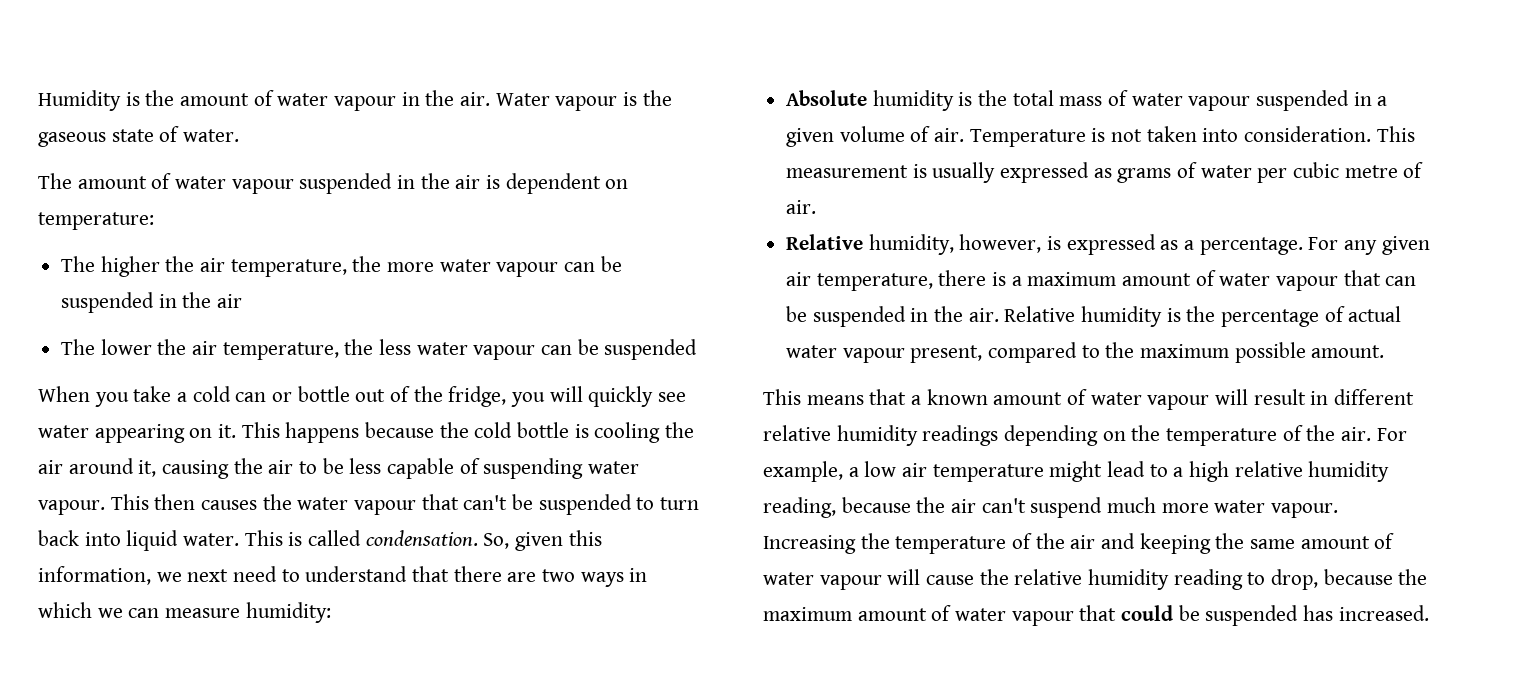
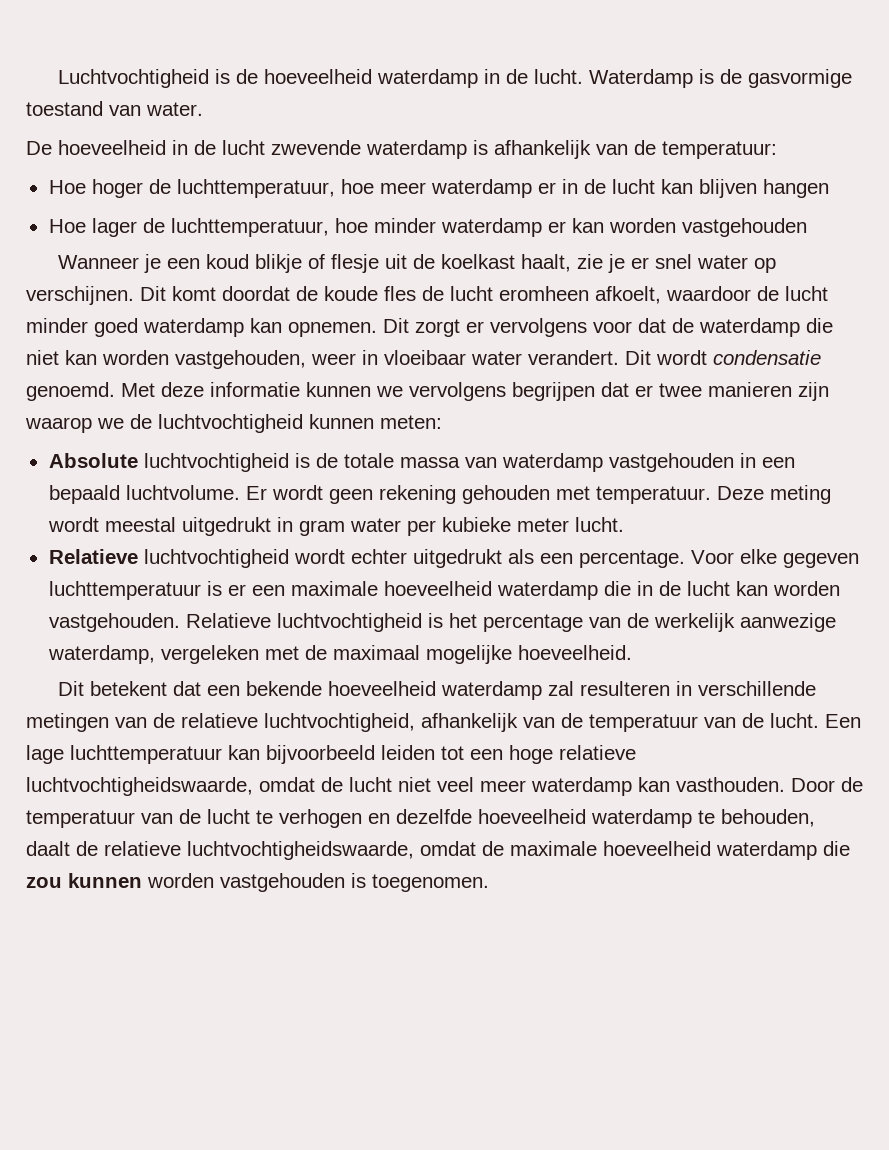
[38,90,672,111] [38,126,240,147] [38,173,629,194] [38,212,154,230] [61,256,622,277] [61,292,243,313] [61,339,698,360] [38,386,687,407] [38,422,695,443] [38,458,640,479] [38,494,700,515] [38,530,602,551] [38,566,648,587] [38,602,331,623] [786,90,1388,111] [786,126,1415,147] [786,162,1424,183] [786,200,817,214] [786,234,1430,255] [786,270,1417,291] [786,306,1402,327] [786,342,1385,363] [763,389,1415,410] [763,425,1407,446] [763,461,1390,482] [763,497,1339,518] [763,533,1395,554] [763,569,1428,590] [763,605,1429,626] Humidity is the amount of water vapour in the air. Water vapour is the gaseous state of water. // The amount of water vapour suspended in the air is dependent on temperature: // The higher the air temperature, the more water vapour can be suspended in the air // The lower the air temperature, the less water vapour can be suspended // When you take a cold can or bottle out of the fridge, you will quickly see water appearing on it. This happens because the cold bottle is cooling the air around it, causing the air to be less capable of suspending water vapour. This then causes the water vapour that can't be suspended to turn back into liquid water. This is called condensation. So, given this information, we next need to understand that there are two ways in which we can measure humidity: // Absolute humidity is the total mass of water vapour suspended in a given volume of air. Temperature is not taken into consideration. This measurement is usually expressed as grams of water per cubic metre of air. // Relative humidity, however, is expressed as a percentage. For any given air temperature, there is a maximum amount of water vapour that can be suspended in the air. Relative humidity is the percentage of actual water vapour present, compared to the maximum possible amount. // This means that a known amount of water vapour will result in different relative humidity readings depending on the temperature of the air. For example, a low air temperature might lead to a high relative humidity reading, because the air can't suspend much more water vapour. Increasing the temperature of the air and keeping the same amount of water vapour will cause the relative humidity reading to drop, because the maximum amount of water vapour that could be suspended has increased. -> [58,69,853,88] [26,101,203,116] [26,140,777,159] [48,179,829,198] [48,218,807,237] [58,254,777,273] [26,286,828,305] [26,318,833,337] [26,350,821,369] [26,382,829,401] [25,414,442,433] [48,453,795,472] [48,485,831,504] [47,517,624,536] [48,549,859,568] [48,581,840,600] [48,613,836,632] [47,645,632,664] [58,681,817,700] [26,713,861,732] [26,745,636,764] [26,777,863,796] [26,809,815,828] [26,841,850,860] [26,873,489,892] Luchtvochtigheid is de hoeveelheid waterdamp in de lucht. Waterdamp is de gasvormige toestand van water. // De hoeveelheid in de lucht zwevende waterdamp is afhankelijk van de temperatuur: // Hoe hoger de luchttemperatuur, hoe meer waterdamp er in de lucht kan blijven hangen // Hoe lager de luchttemperatuur, hoe minder waterdamp er kan worden vastgehouden // Wanneer je een koud blikje of flesje uit de koelkast haalt, zie je er snel water op verschijnen. Dit komt doordat de koude fles de lucht eromheen afkoelt, waardoor de lucht minder goed waterdamp kan opnemen. Dit zorgt er vervolgens voor dat de waterdamp die niet kan worden vastgehouden, weer in vloeibaar water verandert. Dit wordt condensatie genoemd. Met deze informatie kunnen we vervolgens begrijpen dat er twee manieren zijn waarop we de luchtvochtigheid kunnen meten: // Absolute luchtvochtigheid is de totale massa van waterdamp vastgehouden in een bepaald luchtvolume. Er wordt geen rekening gehouden met temperatuur. Deze meting wordt meestal uitgedrukt in gram water per kubieke meter lucht. // Relatieve luchtvochtigheid wordt echter uitgedrukt als een percentage. Voor elke gegeven luchttemperatuur is er een maximale hoeveelheid waterdamp die in de lucht kan worden vastgehouden. Relatieve luchtvochtigheid is het percentage van de werkelijk aanwezige waterdamp, vergeleken met de maximaal mogelijke hoeveelheid. // Dit betekent dat een bekende hoeveelheid waterdamp zal resulteren in verschillende metingen van de relatieve luchtvochtigheid, afhankelijk van de temperatuur van de lucht. Een lage luchttemperatuur kan bijvoorbeeld leiden tot een hoge relatieve luchtvochtigheidswaarde, omdat de lucht niet veel meer waterdamp kan vasthouden. Door de temperatuur van de lucht te verhogen en dezelfde hoeveelheid waterdamp te behouden, daalt de relatieve luchtvochtigheidswaarde, omdat de maximale hoeveelheid waterdamp die zou kunnen worden vastgehouden is toegenomen.

